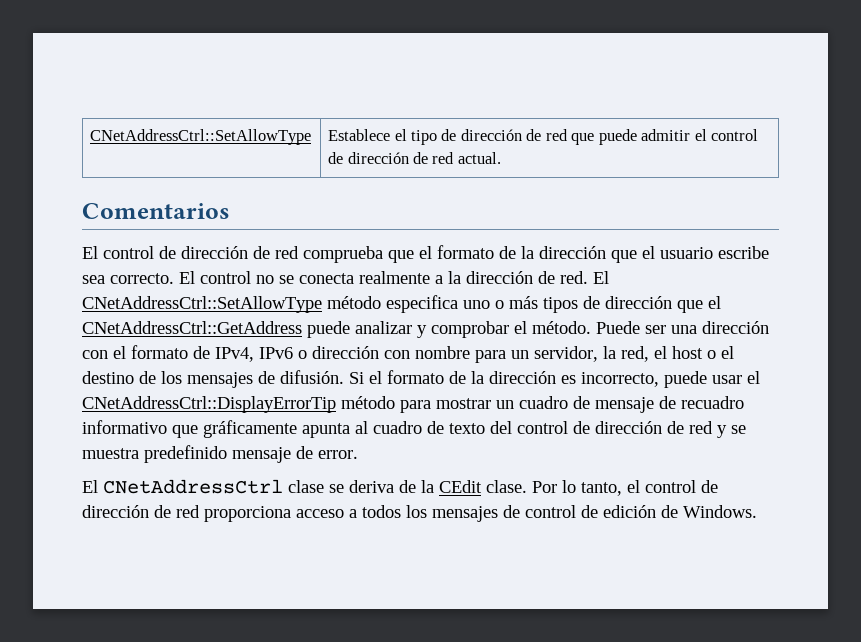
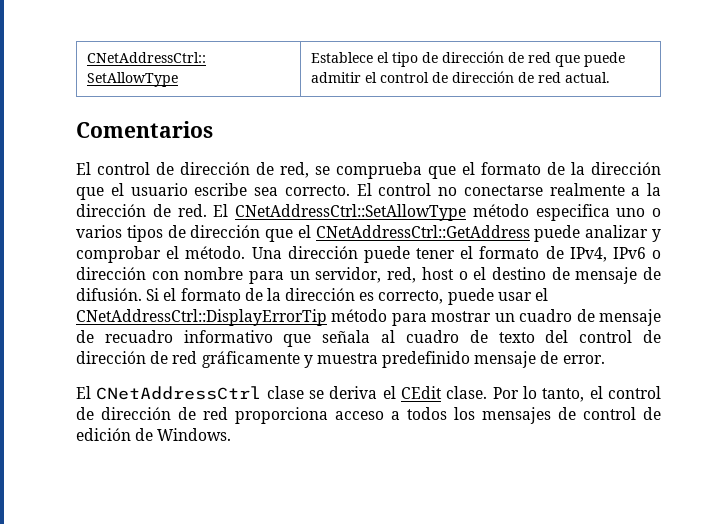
[275,246,299,259] red -> [280,162,330,178] red, se
[279,273,354,284] se conecta -> [463,185,543,196] conectarse
[509,296,538,309] más -> [76,225,122,238] varios
[596,321,769,334] [82,350,108,359] Puede ser una dirección con -> [251,246,455,263] Una dirección puede tener
[603,346,667,362] la red, el -> [387,267,417,283] red,
[161,371,253,388] los mensajes -> [575,267,638,284] mensaje
[581,372,659,387] incorrecto, -> [378,290,444,304] correcto,
[203,420,350,438] gráficamente apunta -> [322,330,371,343] señala
[717,425,746,438] y se -> [201,351,313,368] gráficamente y
[399,480,434,493] de la -> [382,386,396,399] el

